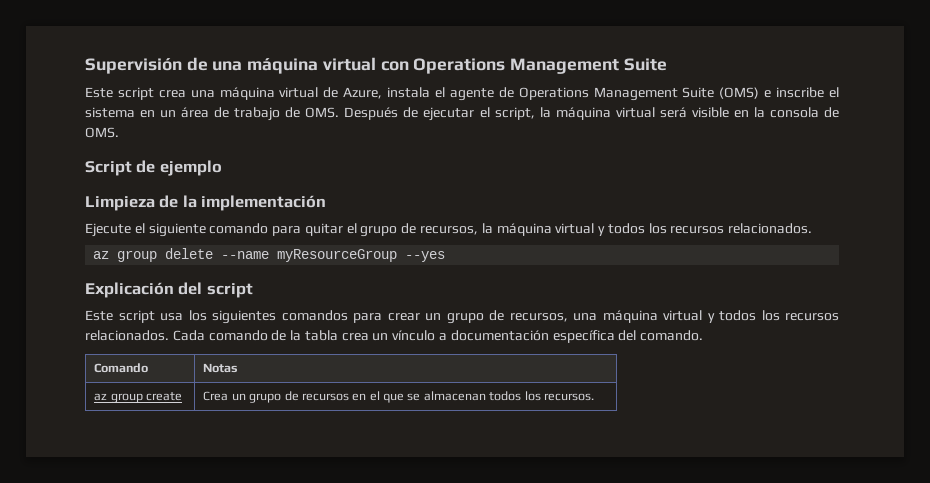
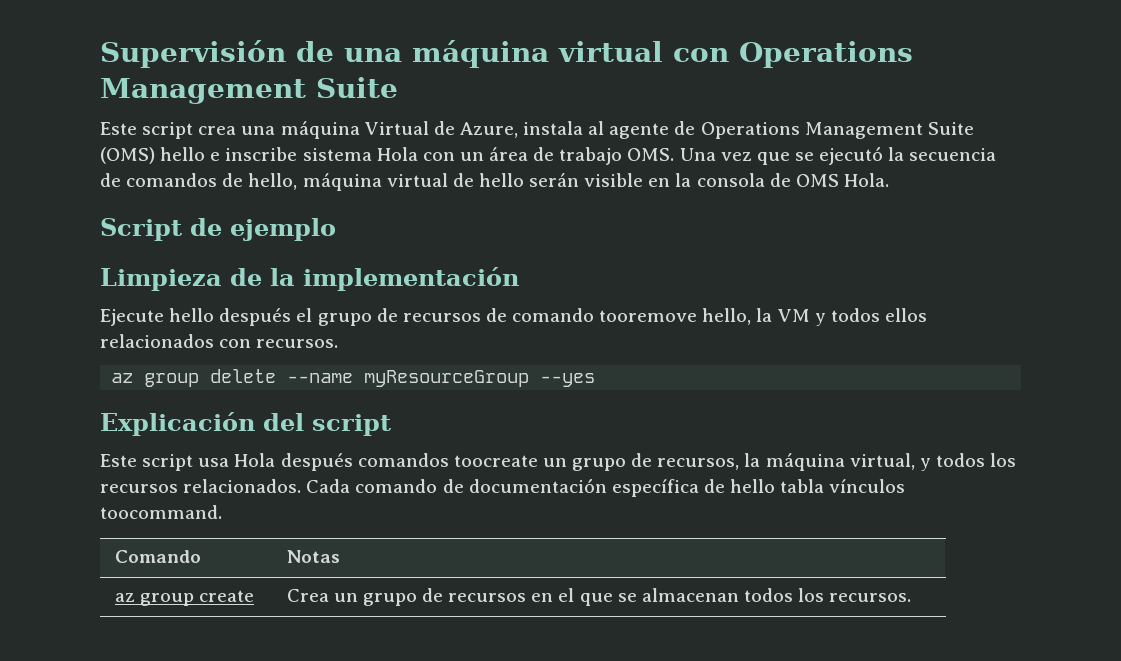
[279,87,319,98] virtual -> [364,121,429,135] Virtual
[435,87,446,98] el -> [588,121,605,135] al
(760, 93) none -> [160,147,206,161] hello
[829,87,840,98] [85,107,156,118] el sistema en -> [302,147,455,161] sistema Hola con
[285,107,687,121] de OMS. Después de ejecutar el script, la máquina virtual será -> [627,146,997,165] [100,173,580,191] OMS. Una vez que se ejecutó la secuencia de comandos de hello, máquina virtual de hello serán
[85,127,119,138] OMS. -> [795,173,889,187] OMS Hola.
[134,223,813,237] el siguiente comando para quitar el grupo de recursos, la máquina virtual y todos los recursos relacionados. -> [169,308,927,326] [100,334,339,348] hello después el grupo de recursos de comando tooremove hello, la VM y todos ellos relacionados con recursos.
[188,310,420,324] los siguientes comandos para crear -> [234,453,538,471] Hola después comandos toocreate
[573,310,702,323] una máquina virtual -> [744,453,915,471] la máquina virtual,
[290,330,704,343] la tabla crea un vínculo a documentación específica del comando. -> [468,478,906,497] [100,505,222,519] documentación específica de hello tabla vínculos toocommand.

